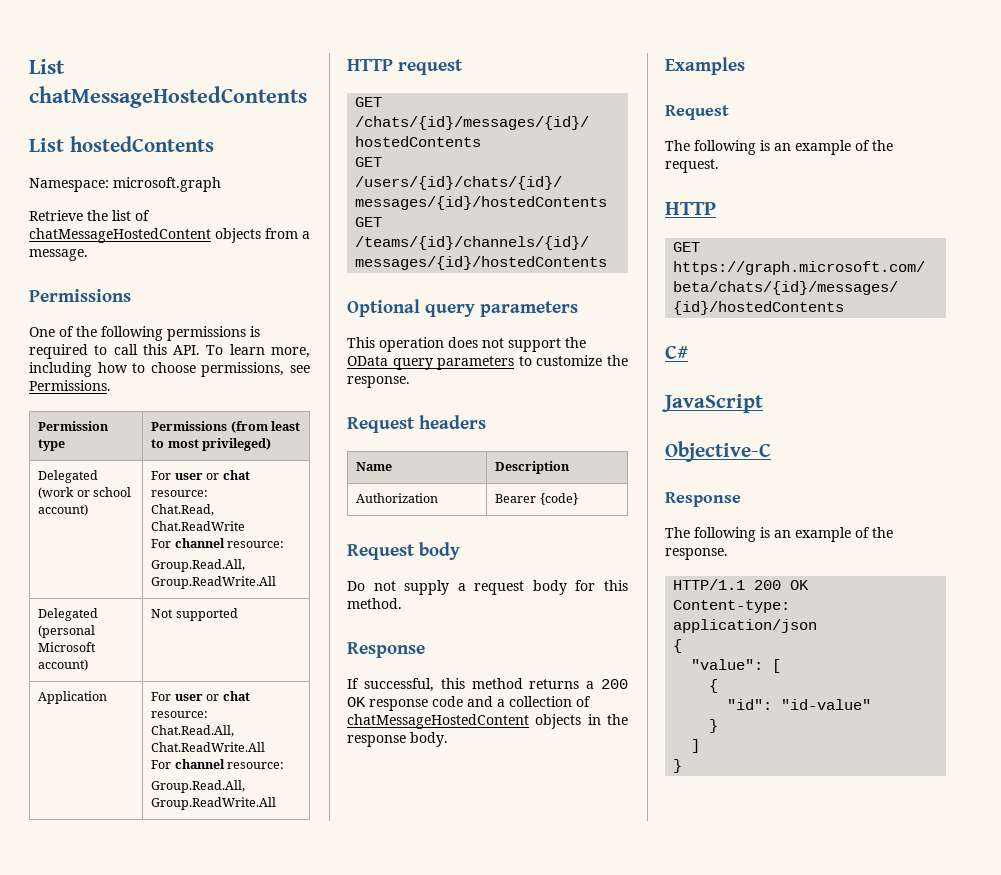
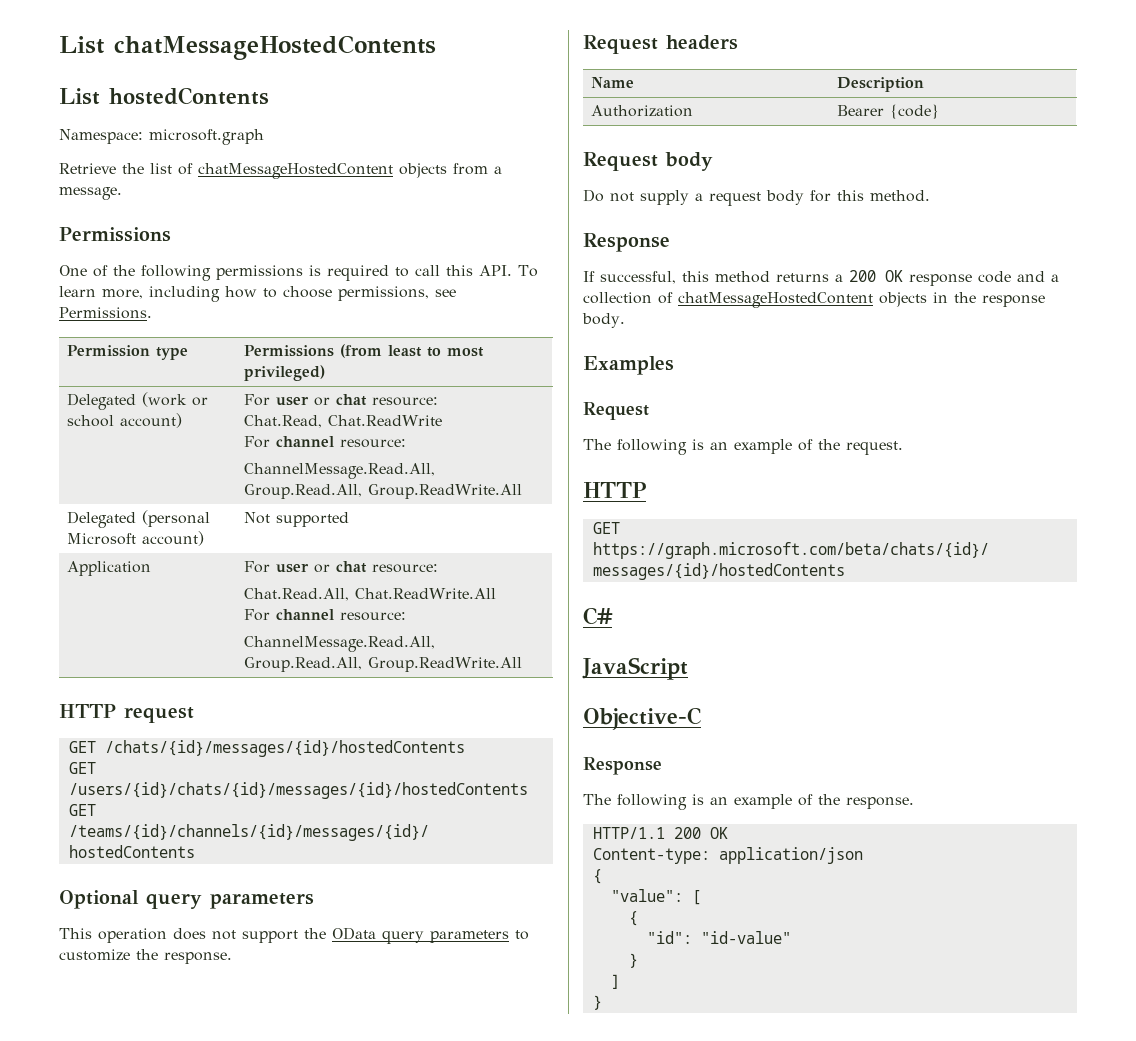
(285, 544) none -> [243,463,435,479] ChannelMessage.Read.All,
(285, 765) none -> [243,636,435,652] ChannelMessage.Read.All,

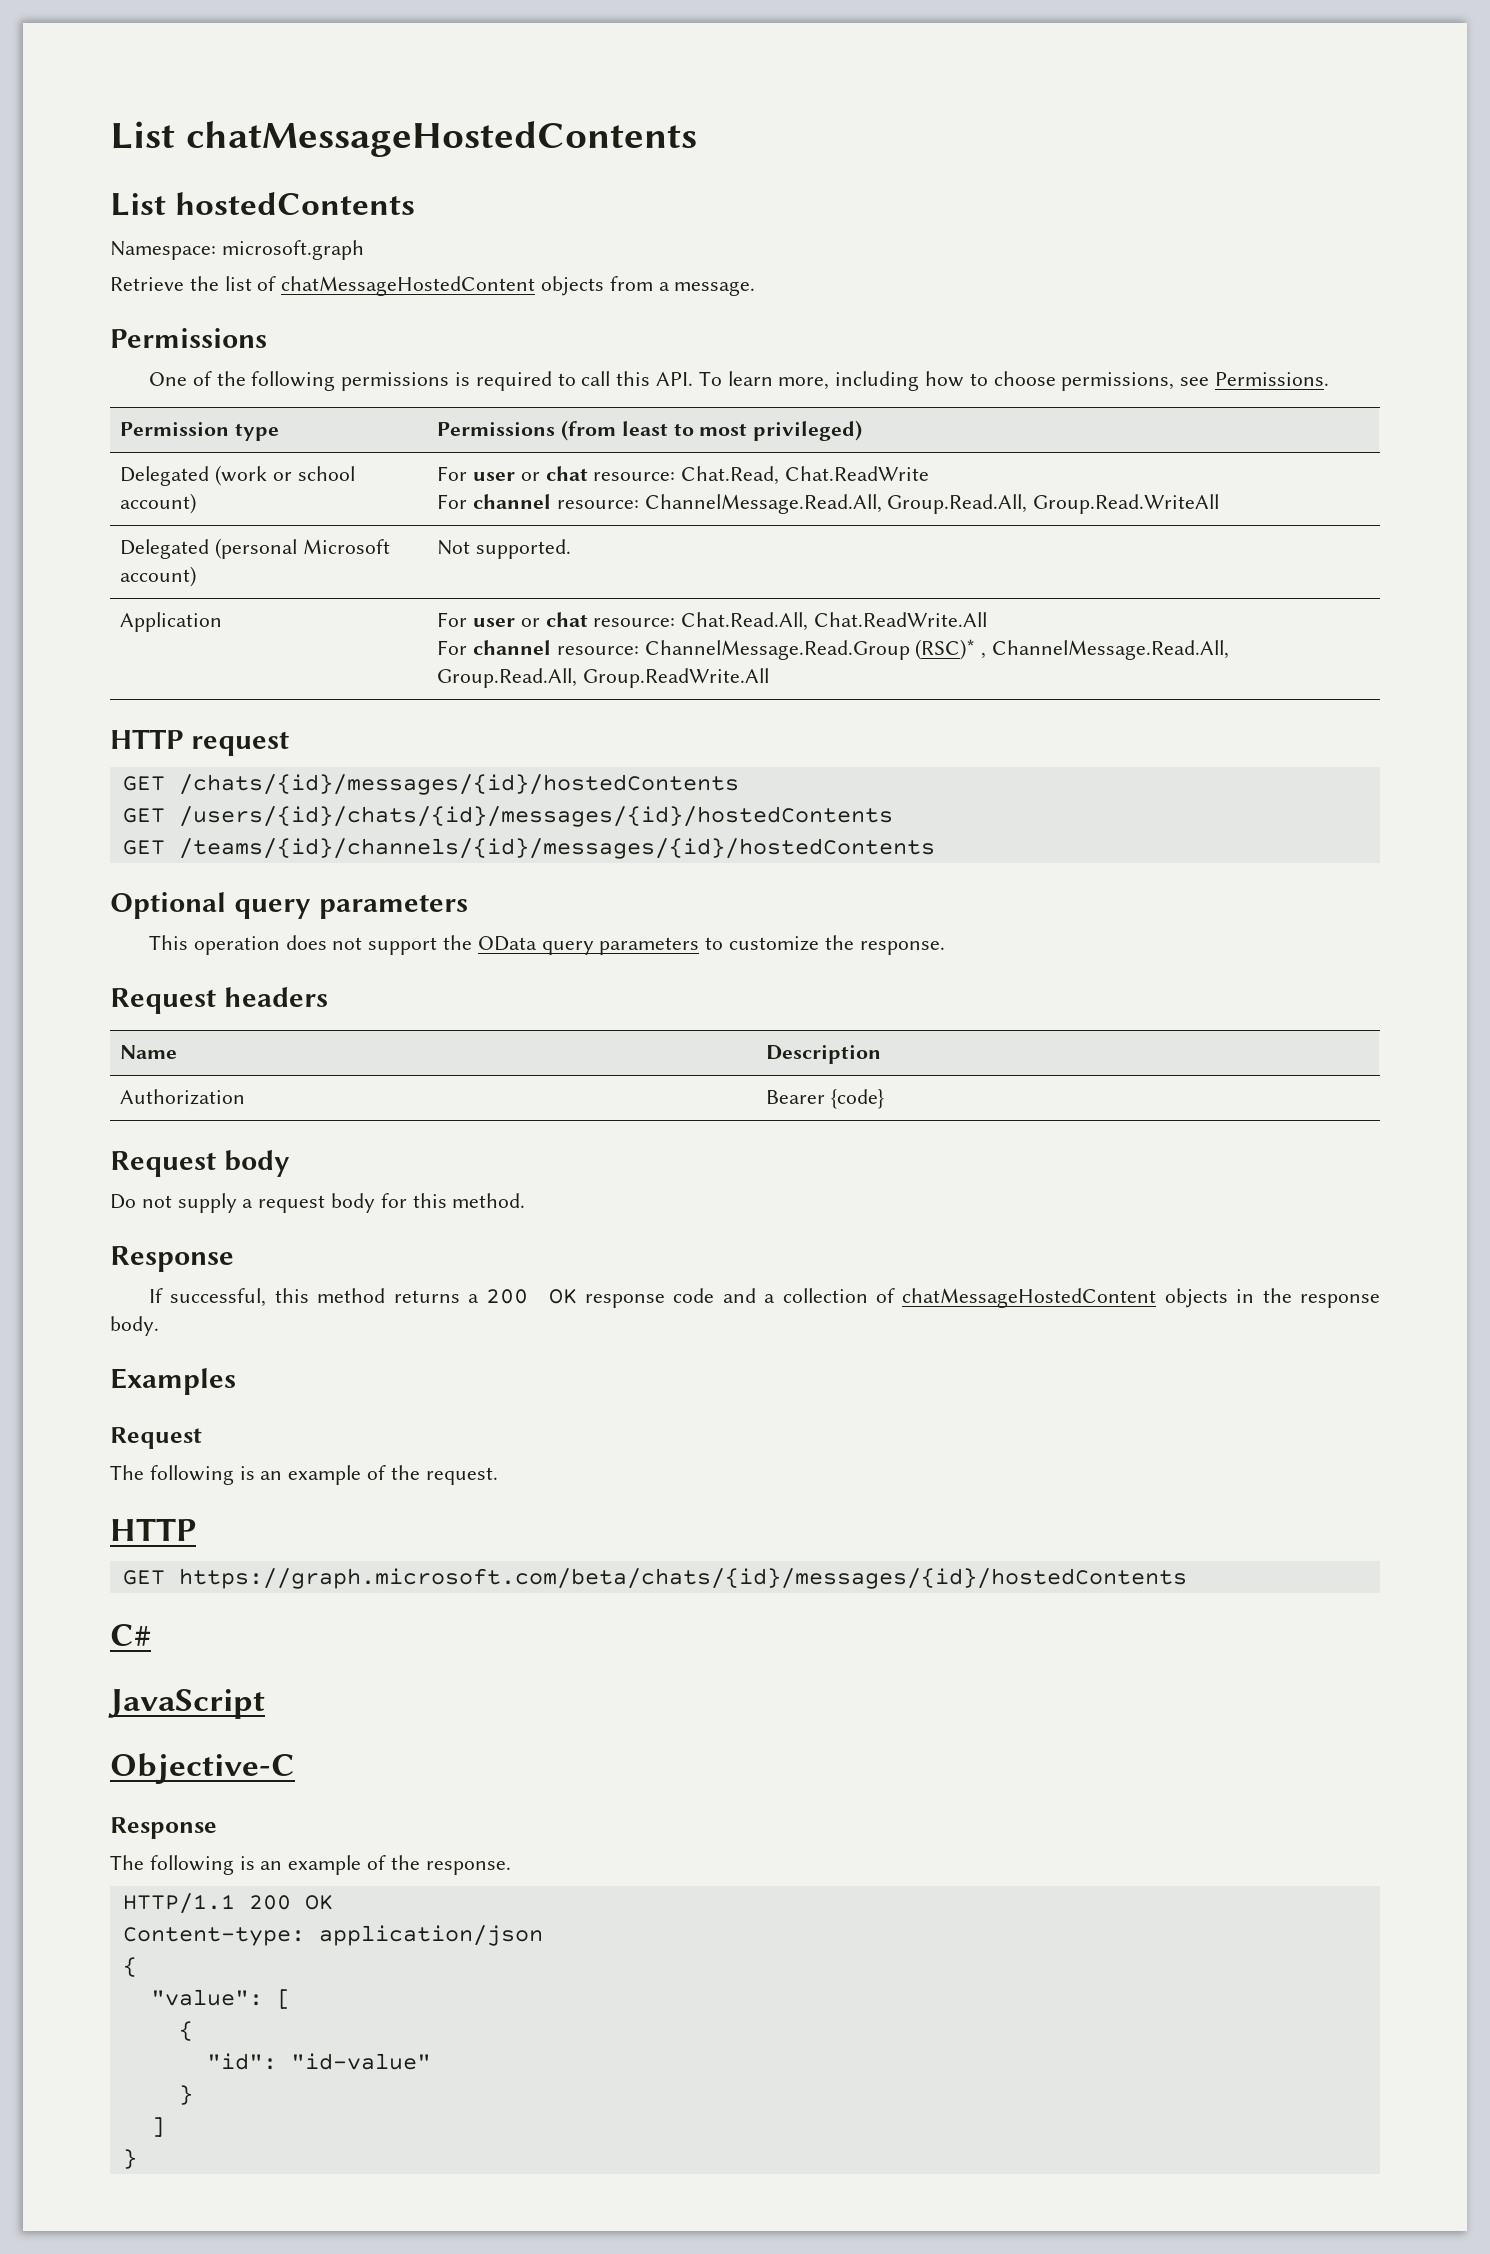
(438, 401) // -> (676, 476) none
[243,463,435,479] [243,484,522,499] // ChannelMessage.Read.All, Group.Read.All, Group.ReadWrite.All -> [644,494,1220,514] ChannelMessage.Read.All, Group.Read.All, Group.Read.WriteAll
[275,512,349,527] supported -> [476,539,572,559] supported.
(438, 568) // -> (676, 622) none
(406, 616) // -> [644,639,987,660] ChannelMessage.Read.Group (RSC)* ,

